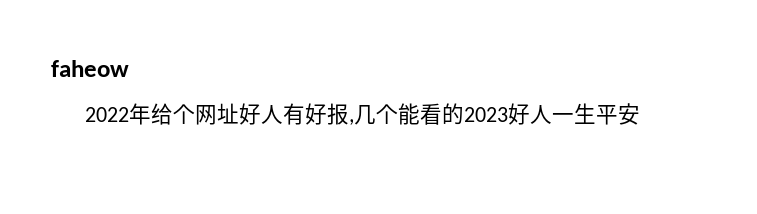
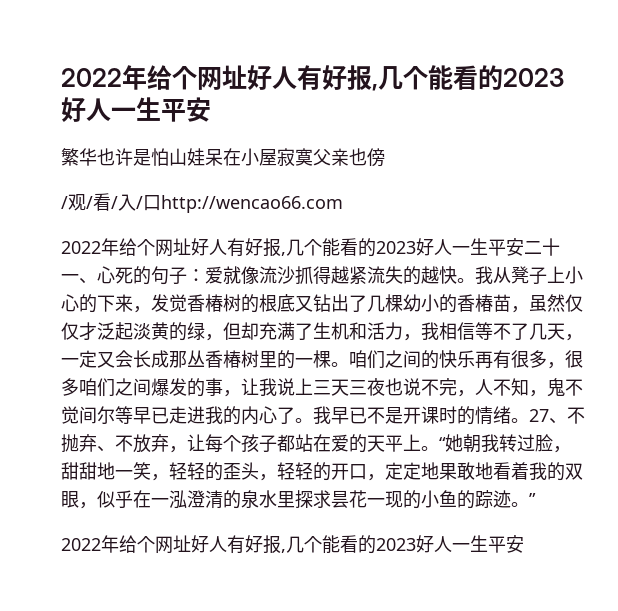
[51,60,129,77] faheow -> [61,65,564,91] [61,97,211,122] [61,148,385,167] [61,193,343,213] [61,238,560,257] [61,266,583,285] [61,294,583,313] [61,322,583,341] [61,350,583,369] [61,378,583,397] [61,406,585,425] [61,434,571,453] [61,462,583,481] [61,490,536,509] 2022年给个网址好人有好报,几个能看的2023好人一生平安 // 繁华也许是怕山娃呆在小屋寂寞父亲也傍 // /观/看/入/口http://wencao66.com // 2022年给个网址好人有好报,几个能看的2023好人一生平安二十一、心死的句子：爱就像流沙抓得越紧流失的越快。我从凳子上小心的下来，发觉香椿树的根底又钻出了几棵幼小的香椿苗，虽然仅仅才泛起淡黄的绿，但却充满了生机和活力，我相信等不了几天，一定又会长成那丛香椿树里的一棵。咱们之间的快乐再有很多，很多咱们之间爆发的事，让我说上三天三夜也说不完，人不知，鬼不觉间尔等早已走进我的内心了。我早已不是开课时的情绪。27、不抛弃、不放弃，让每个孩子都站在爱的天平上。“她朝我转过脸，甜甜地一笑，轻轻的歪头，轻轻的开口，定定地果敢地看着我的双眼，似乎在一泓澄清的泉水里探求昙花一现的小鱼的踪迹。”

